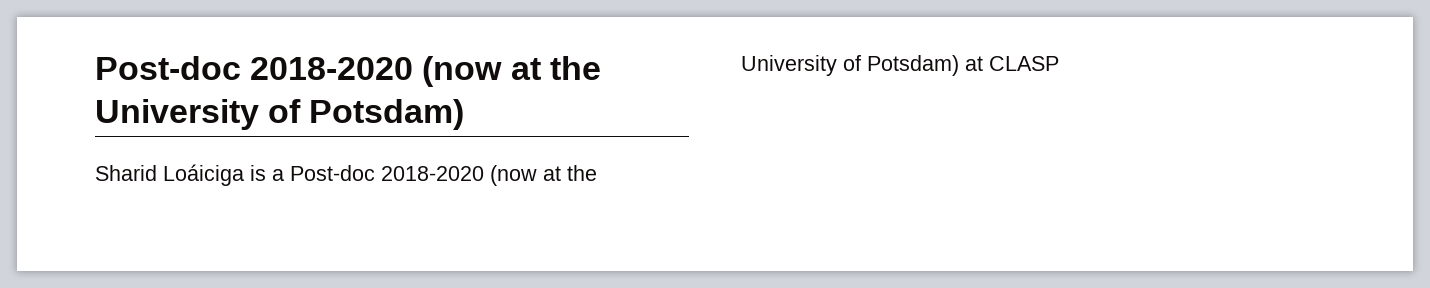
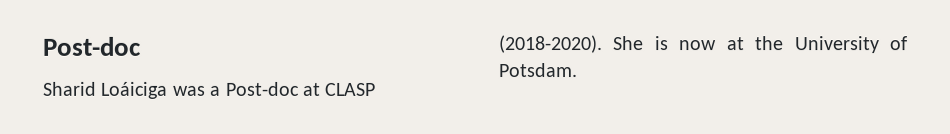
[95,56,601,87] [95,99,465,130] [95,164,597,186] [741,55,1059,76] Post-doc 2018-2020 (now at the University of Potsdam) // Sharid Loáiciga is a Post-doc 2018-2020 (now at the University of Potsdam) at CLASP -> [43,36,142,56] [42,81,376,99] [499,35,908,54] [498,63,578,78] Post-doc // Sharid Loáiciga was a Post-doc at CLASP (2018-2020). She is now at the University of Potsdam.

